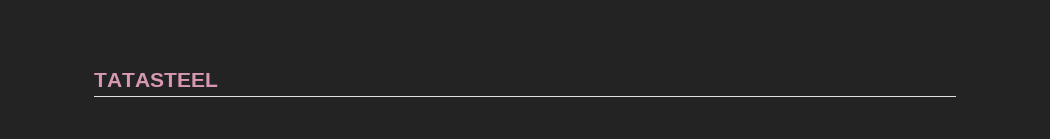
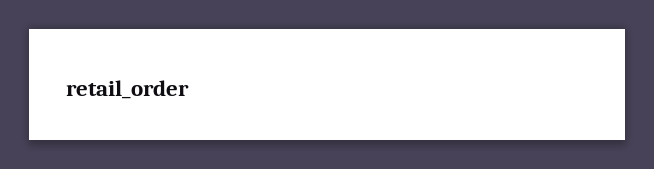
[94,73,218,87] TATASTEEL -> [66,80,189,99] retail_order

